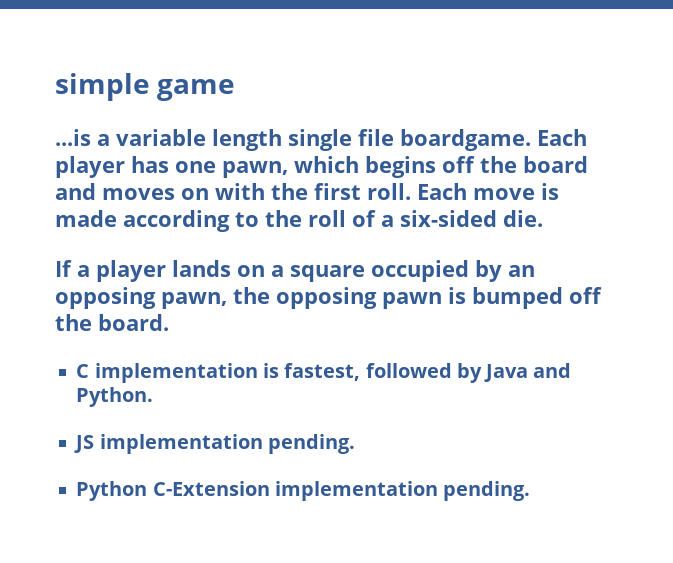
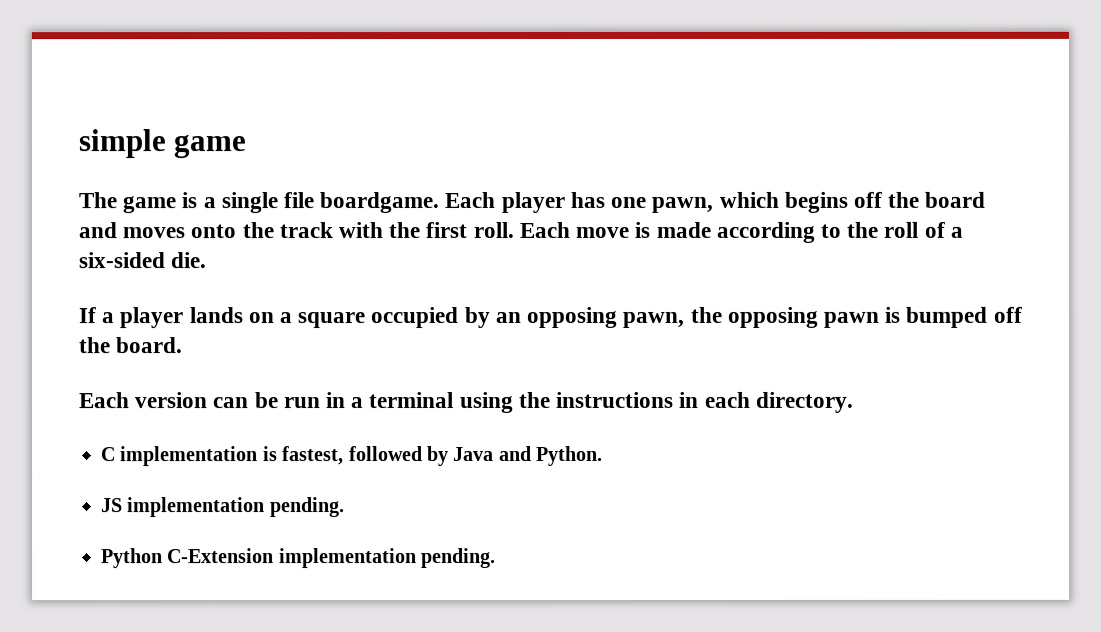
[55,129,282,151] ...is a variable length -> [78,192,216,214] The game is a
[181,188,209,200] on -> [190,222,333,239] onto the track
(169, 322) none -> [79,391,854,414] // Each version can be run in a terminal using the instructions in each directory.

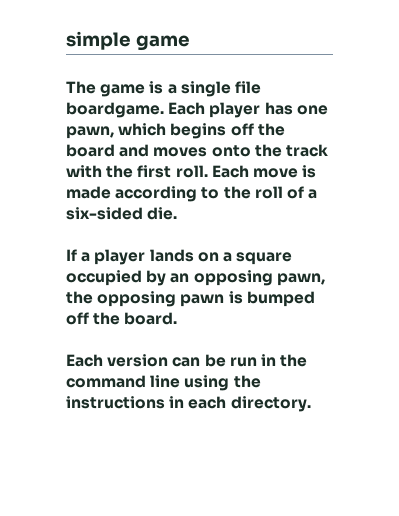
[351,392,455,409] a terminal -> [280,354,308,367] [66,375,181,388] the command line
[101,445,604,467] [101,497,345,518] [101,548,497,569] // C implementation is fastest, followed by Java and Python. // JS implementation pending. // Python C-Extension implementation pending. -> (311, 404) none

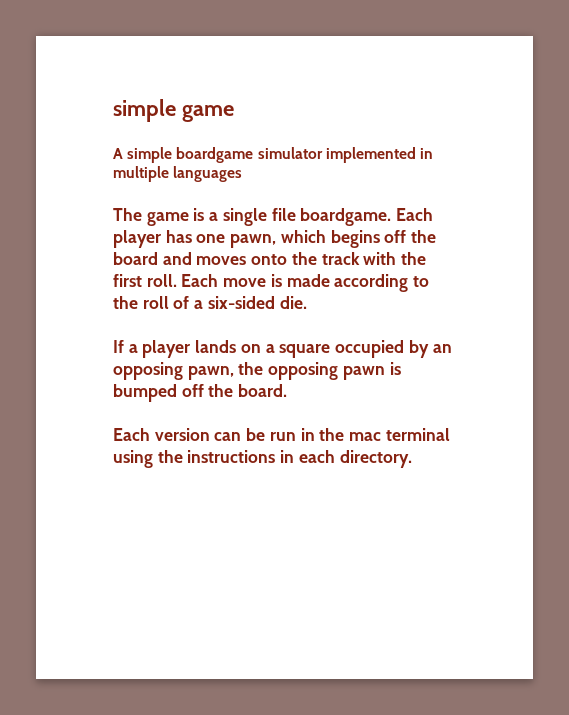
(190, 43) none -> [113,147,433,163] [113,166,243,182] // A simple boardgame simulator implemented in multiple languages
[66,375,181,388] command line -> [349,428,450,441] mac terminal

